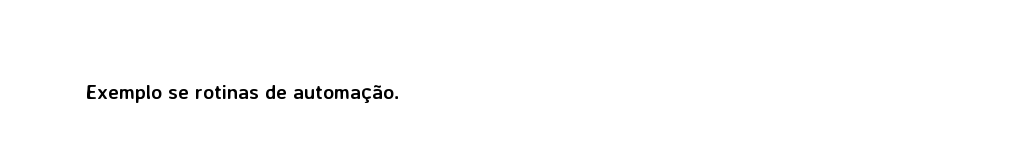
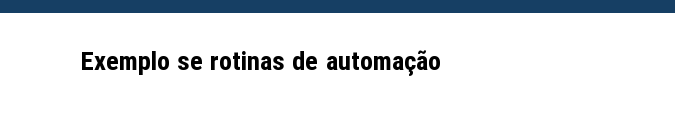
[293,85,400,103] automação. -> [325,50,441,76] automação

